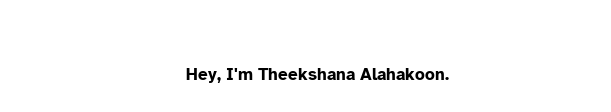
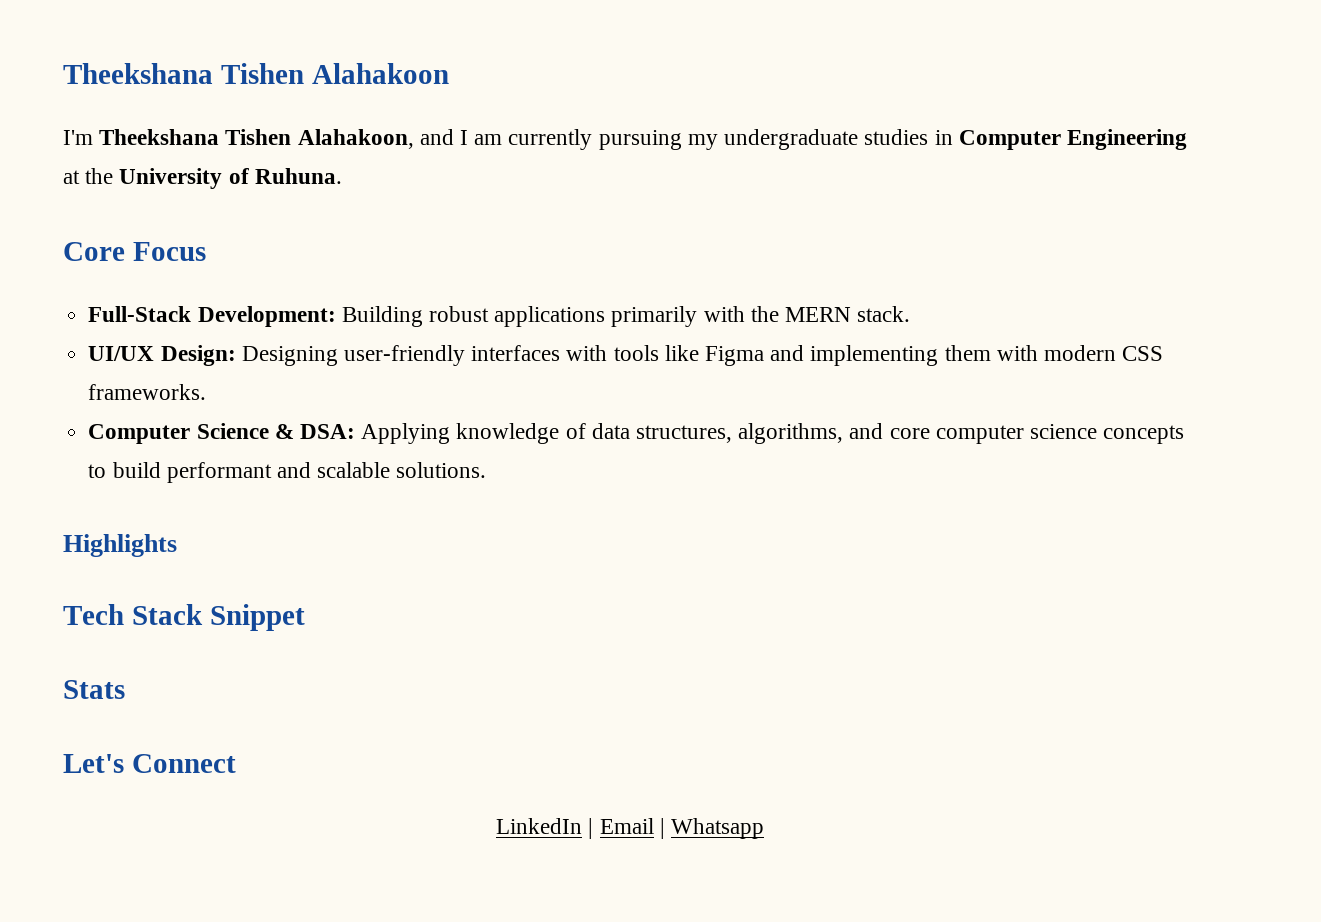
[185,68,449,83] Hey, I'm Theekshana Alahakoon. -> [63,63,449,84] [63,129,1187,150] [63,168,342,189] [63,242,206,261] [88,306,911,327] [88,345,1164,366] [88,384,207,400] [88,423,1185,444] [88,462,487,483] [63,534,177,557] [63,604,305,631] [63,680,125,699] [63,754,236,773] [496,818,764,839] Theekshana Tishen Alahakoon // I'm Theekshana Tishen Alahakoon, and I am currently pursuing my undergraduate studies in Computer Engineering at the University of Ruhuna. // Core Focus // Full-Stack Development: Building robust applications primarily with the MERN stack. // UI/UX Design: Designing user-friendly interfaces with tools like Figma and implementing them with modern CSS frameworks. // Computer Science & DSA: Applying knowledge of data structures, algorithms, and core computer science concepts to build performant and scalable solutions. // Highlights // Tech Stack Snippet // Stats // Let's Connect // LinkedIn | Email | Whatsapp

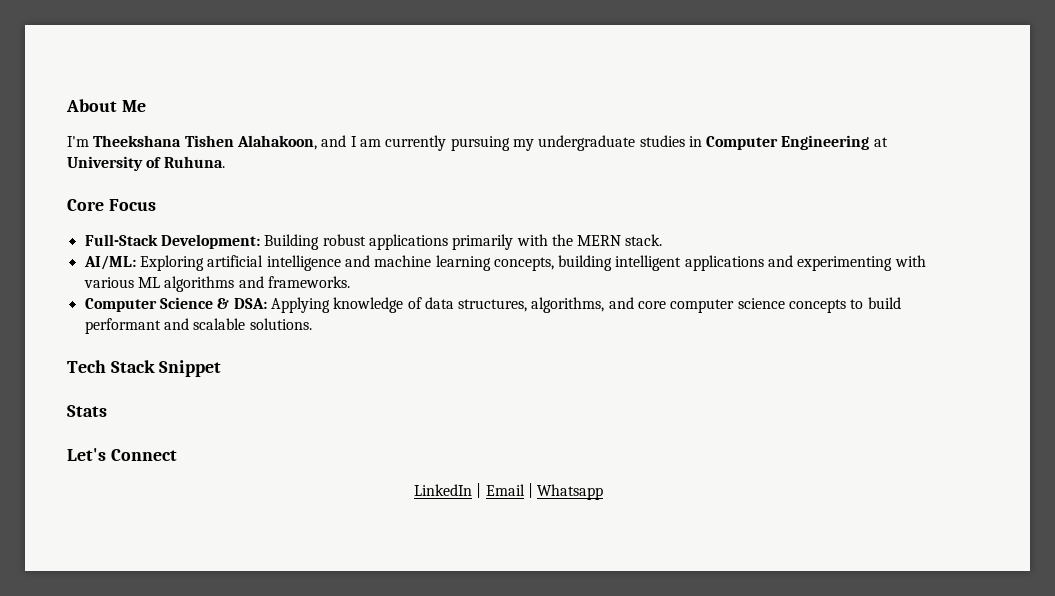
[63,63,449,84] Theekshana Tishen Alahakoon -> [66,99,146,112] About Me
[85,168,114,184] the -> (888, 142) none
[88,345,1164,366] UI/UX Design: Designing user-friendly interfaces with tools like Figma and implementing them with modern CSS -> [83,255,926,271] [83,276,264,292] AI/ML: Exploring artificial intelligence and machine learning concepts, building intelligent applications and experimenting with various ML algorithms and
[63,534,177,557] // Highlights -> (312, 324) none

